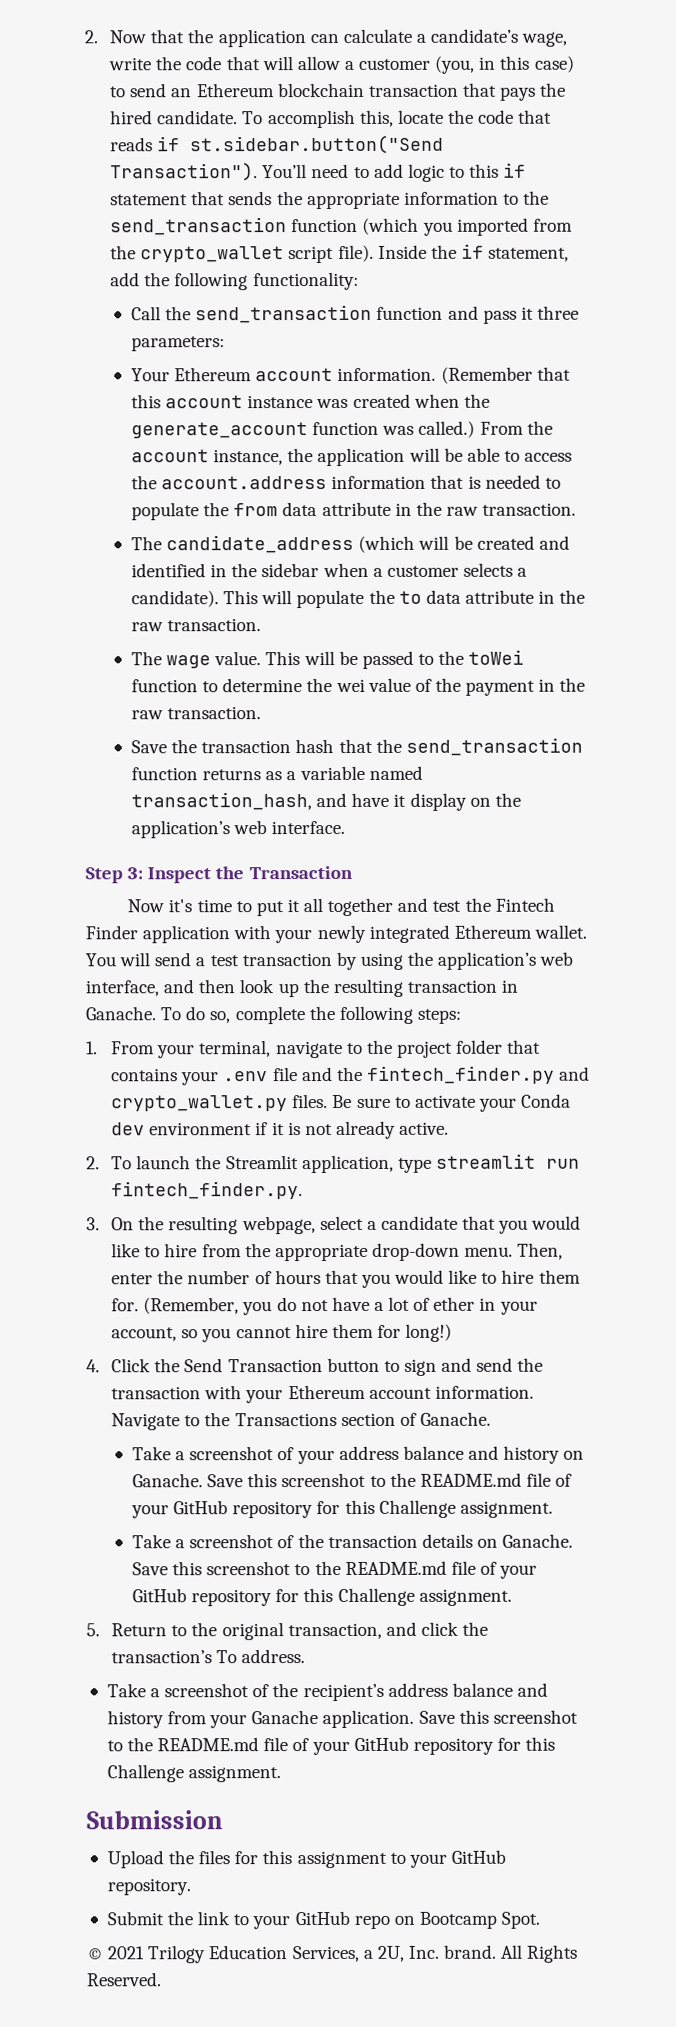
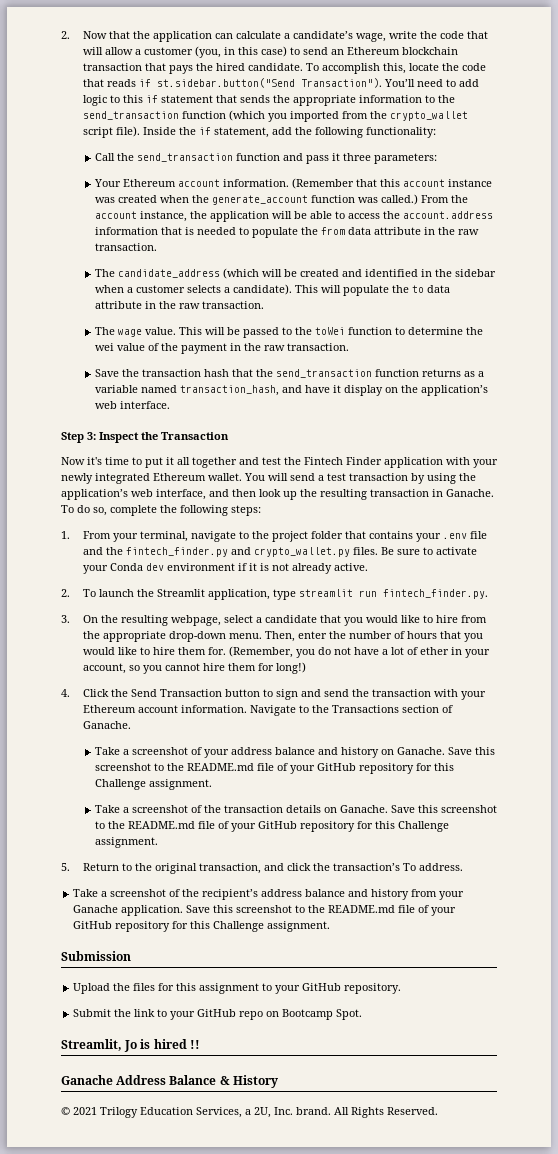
(541, 1920) none -> [61,1039,200,1052] [61,1075,278,1088] // Streamlit, Jo is hired !! // Ganache Address Balance & History

